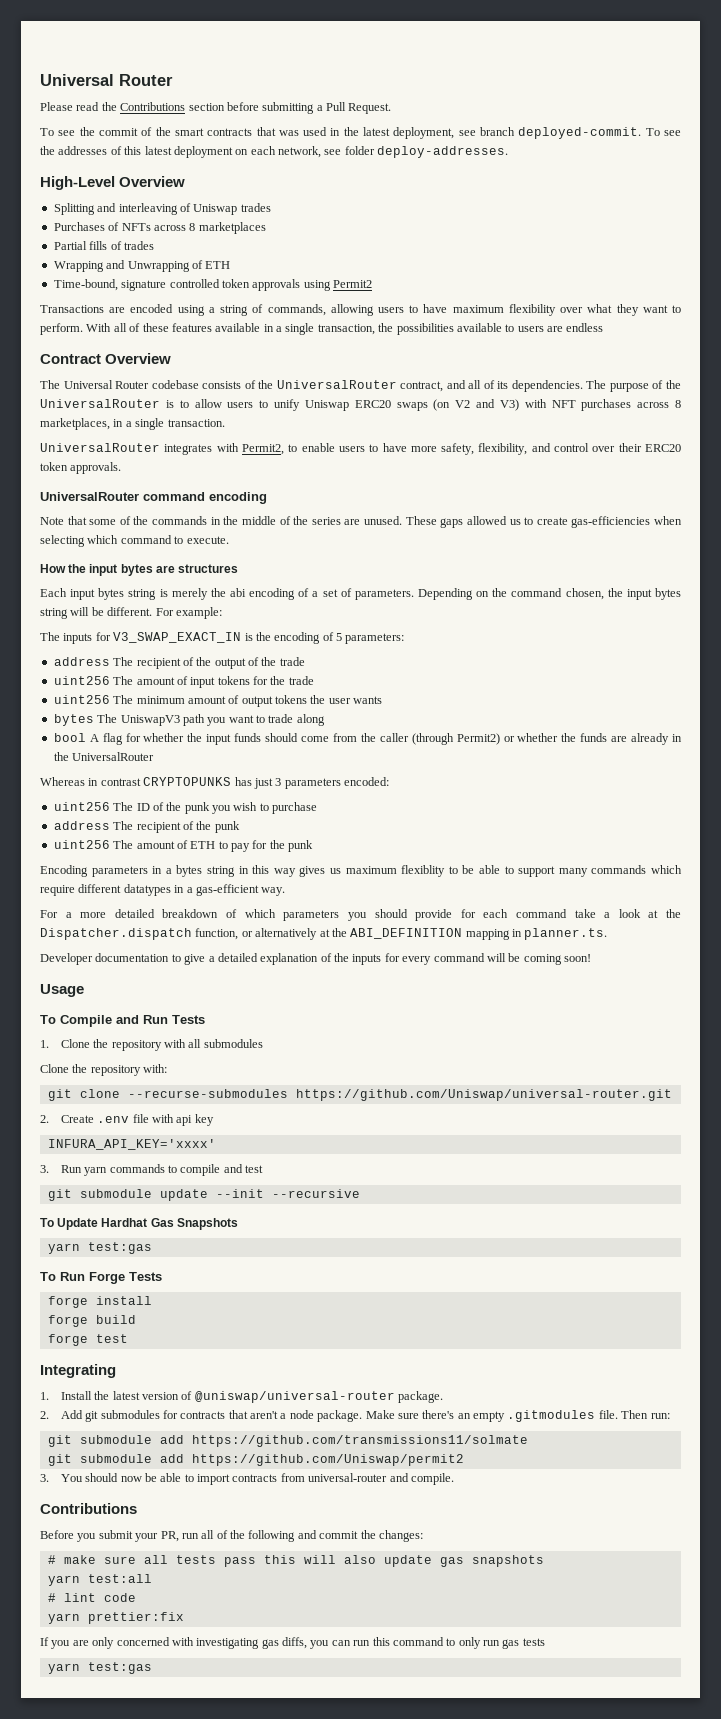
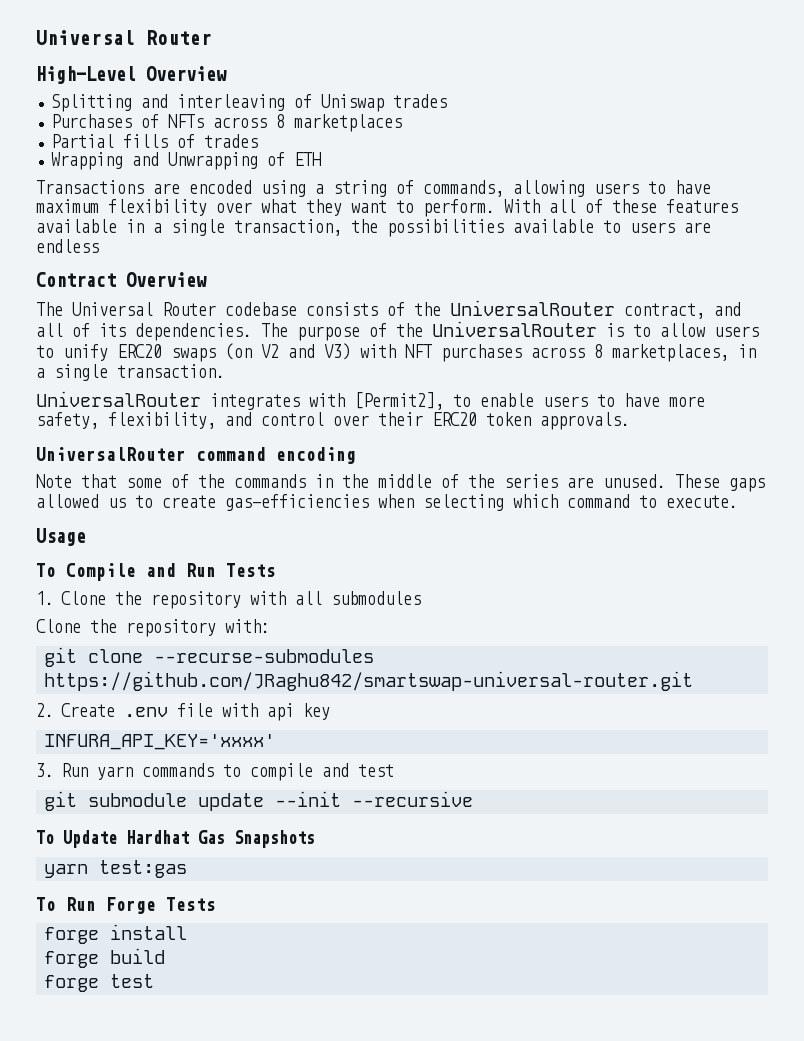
[40,74,173,86] [40,102,392,114] [40,127,681,139] [40,146,509,158] Universal Router // Please read the Contributions section before submitting a Pull Request. // To see the commit of the smart contracts that was used in the latest deployment, see branch deployed-commit. To see the addresses of this latest deployment on each network, see folder deploy-addresses. -> [36,30,212,45] Universal Router
[53,279,372,291] // Time-bound, signature controlled token approvals using Permit2 -> (322, 159) none
[304,400,349,411] Uniswap -> (108, 352) none
[241,444,284,455] Permit2, -> [354,392,444,410] [Permit2],
[40,564,239,576] [40,588,681,600] [40,607,222,619] [40,632,405,644] [53,657,305,669] [53,676,314,688] [53,695,383,707] [53,714,325,726] [53,733,682,745] [53,752,155,761] [40,777,389,789] [53,802,318,814] [53,821,240,833] [53,840,314,852] [40,865,683,877] [40,884,286,896] [40,909,681,921] [40,928,608,940] [40,953,591,965] // How the input bytes are structures // Each input bytes string is merely the abi encoding of a set of parameters. Depending on the command chosen, the input bytes string will be different. For example: // The inputs for V3_SWAP_EXACT_IN is the encoding of 5 parameters: // address The recipient of the output of the trade // uint256 The amount of input tokens for the trade // uint256 The minimum amount of output tokens the user wants // bytes The UniswapV3 path you want to trade along // bool A flag for whether the input funds should come from the caller (through Permit2) or whether the funds are already in the UniversalRouter // Whereas in contrast CRYPTOPUNKS has just 3 parameters encoded: // uint256 The ID of the punk you wish to purchase // address The recipient of the punk // uint256 The amount of ETH to pay for the punk // Encoding parameters in a bytes string in this way gives us maximum flexiblity to be able to support many commands which require different datatypes in a gas-efficient way. // For a more detailed breakdown of which parameters you should provide for each command take a look at the Dispatcher.dispatch function, or alternatively at the ABI_DEFINITION mapping in planner.ts. // Developer documentation to give a detailed explanation of the inputs for every command will be coming soon! -> (738, 501) none
[295,1089,672,1101] https://github.com/Uniswap/universal-router.git -> [44,671,694,691] https://github.com/JRaghu842/smartswap-universal-router.git
[40,1364,116,1378] [40,1391,444,1403] [40,1410,670,1422] [47,1435,528,1447] [47,1454,464,1466] [40,1473,454,1485] [40,1503,137,1514] [40,1530,423,1542] [47,1555,544,1567] [47,1574,152,1586] [47,1593,136,1602] [47,1612,184,1624] [40,1637,545,1649] [47,1662,152,1674] // Integrating // 1. Install the latest version of @uniswap/universal-router package. // 2. Add git submodules for contracts that aren't a node package. Make sure there's an empty .gitmodules file. Then run: // git submodule add https://github.com/transmissions11/solmate // git submodule add https://github.com/Uniswap/permit2 // 3. You should now be able to import contracts from universal-router and compile. // Contributions // Before you submit your PR, run all of the following and commit the changes: // # make sure all tests pass this will also update gas snapshots // yarn test:all // # lint code // yarn prettier:fix // If you are only concerned with investigating gas diffs, you can run this command to only run gas tests // yarn test:gas -> (155, 981) none

